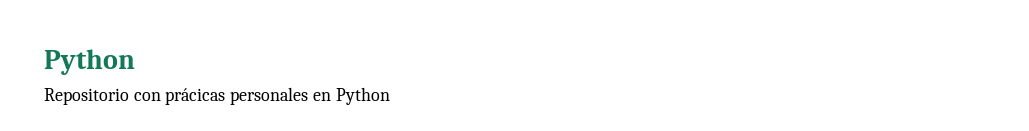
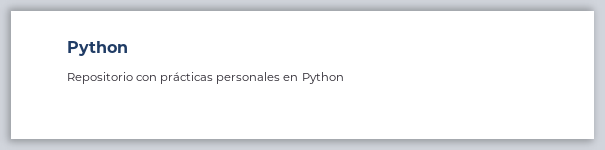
[165,88,226,105] prácicas -> [160,72,214,84] prácticas

